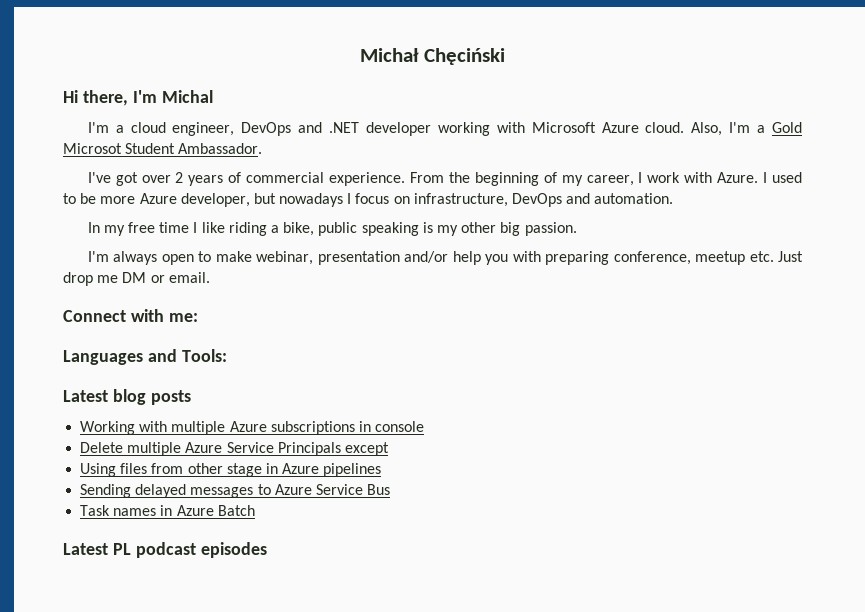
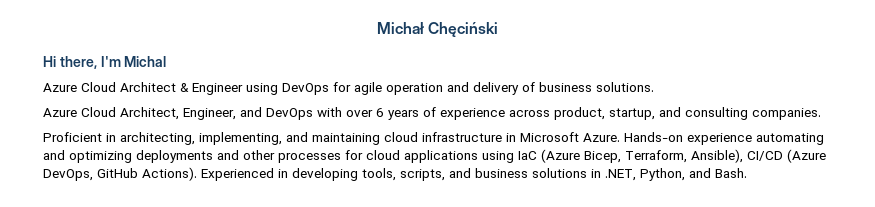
[87,122,802,136] [63,143,263,154] [87,172,802,186] [63,193,674,207] [87,222,577,236] [87,251,803,265] [63,272,210,286] [63,309,198,322] [63,349,227,365] [63,389,191,405] [80,421,425,435] [80,442,389,456] [80,463,382,477] [80,484,391,498] [80,505,255,516] [63,542,267,558] I'm a cloud engineer, DevOps and .NET developer working with Microsoft Azure cloud. Also, I'm a Gold Microsot Student Ambassador. // I've got over 2 years of commercial experience. From the beginning of my career, I work with Azure. I used to be more Azure developer, but nowadays I focus on infrastructure, DevOps and automation. // In my free time I like riding a bike, public speaking is my other big passion. // I'm always open to make webinar, presentation and/or help you with preparing conference, meetup etc. Just drop me DM or email. // Connect with me: // Languages and Tools: // Latest blog posts // Working with multiple Azure subscriptions in console // Delete multiple Azure Service Principals except // Using files from other stage in Azure pipelines // Sending delayed messages to Azure Service Bus // Task names in Azure Batch // Latest PL podcast episodes -> [43,82,654,95] [43,107,821,120] [43,132,824,145] [43,149,826,163] [43,167,747,181] Azure Cloud Architect & Engineer using DevOps for agile operation and delivery of business solutions. // Azure Cloud Architect, Engineer, and DevOps with over 6 years of experience across product, startup, and consulting companies. // Proficient in architecting, implementing, and maintaining cloud infrastructure in Microsoft Azure. Hands-on experience automating and optimizing deployments and other processes for cloud applications using IaC (Azure Bicep, Terraform, Ansible), CI/CD (Azure DevOps, GitHub Actions). Experienced in developing tools, scripts, and business solutions in .NET, Python, and Bash.

